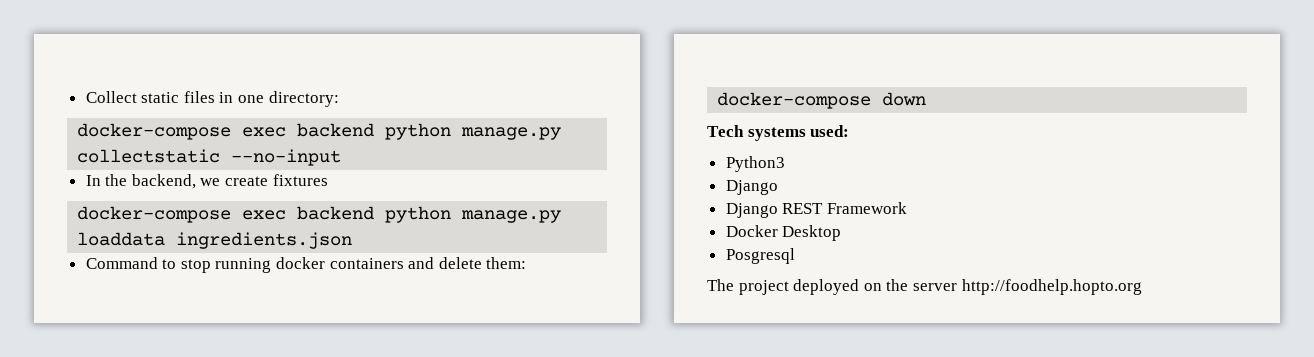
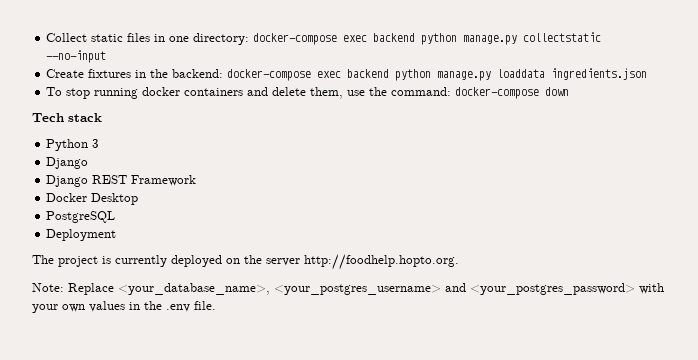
(339, 99) // -> (250, 39) none
[85,174,328,189] In the backend, we create fixtures // -> [46,69,224,78] Create fixtures in the backend:
[85,257,177,269] Command to -> [46,87,63,96] To
[486,257,527,269] them: // -> [310,87,452,99] them, use the command:
[747,125,850,141] [725,156,785,172] systems used: // Python3 -> [68,113,102,122] [46,139,100,151] stack // Python 3
[725,248,795,264] Posgresql -> [46,211,116,223] [46,229,117,241] PostgreSQL // Deployment
(789, 287) none -> [102,255,167,267] is currently
[961,279,1142,295] http://foodhelp.hopto.org -> [304,254,459,270] [32,283,664,295] [32,301,216,313] http://foodhelp.hopto.org. // Note: Replace <your_database_name>, <your_postgres_username> and <your_postgres_password> with your own values in the .env file.

